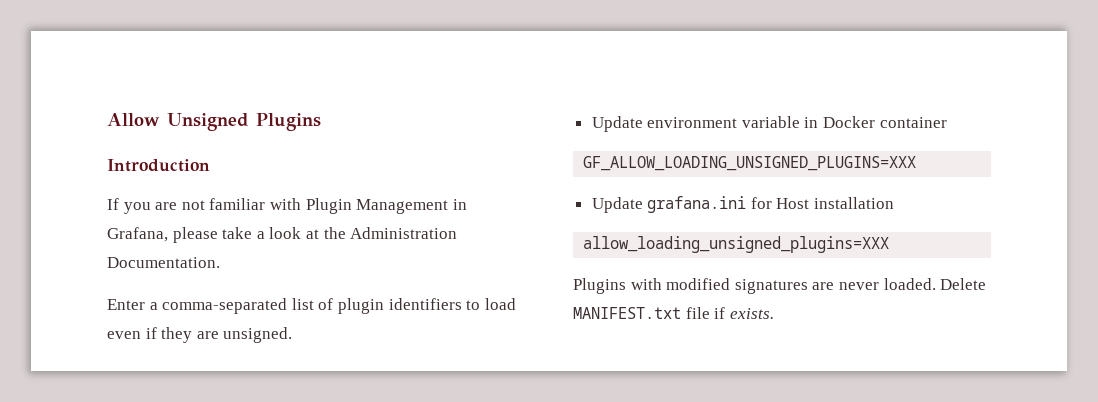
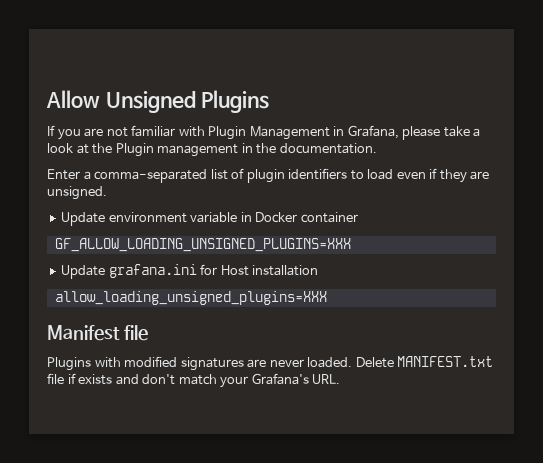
[107,159,210,172] // Introduction -> (270, 101) none
[350,227,458,239] [107,257,220,268] Administration Documentation. -> [115,143,377,157] Plugin management in the documentation.
(890, 244) none -> [47,325,148,341] // Manifest file
[729,308,774,319] exists. -> [78,373,341,388] exists and don't match your Grafana's URL.

